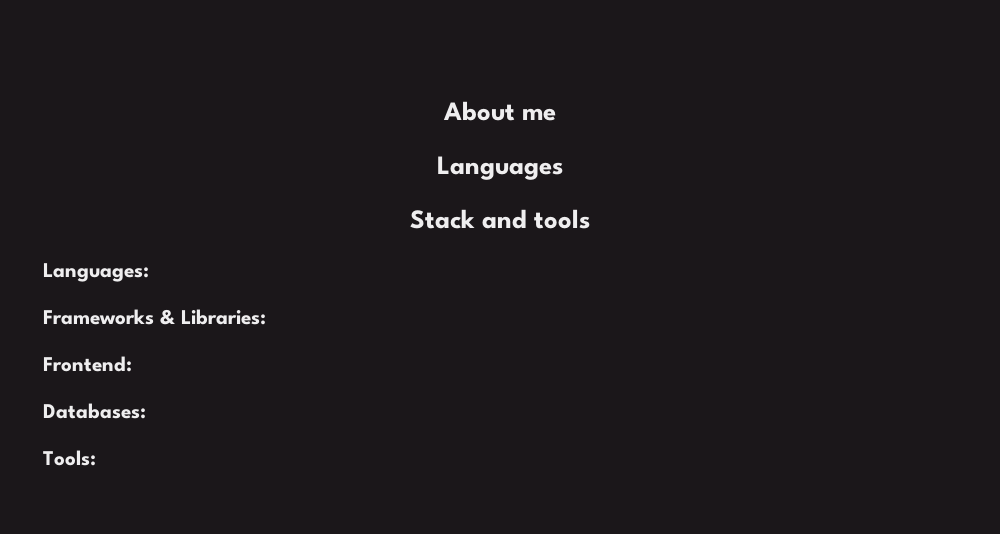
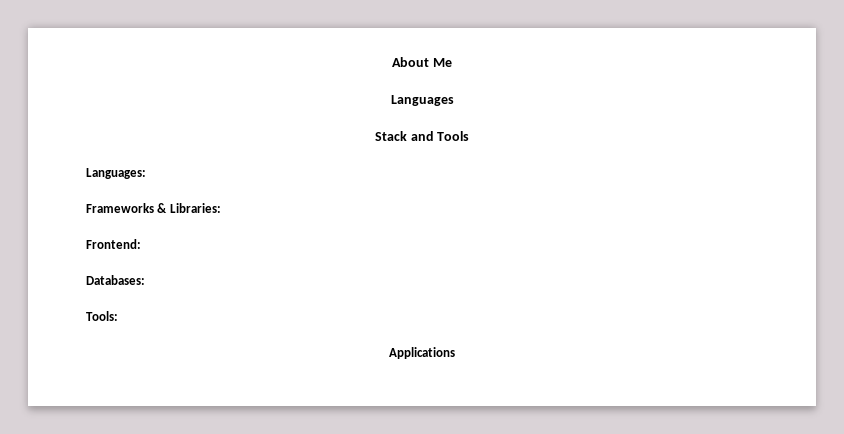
[522,108,557,121] me -> [432,58,452,67] Me
[534,209,591,229] tools -> [437,131,470,141] Tools
(96, 458) none -> [389,347,455,359] // Applications

